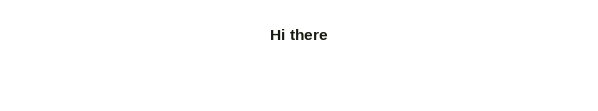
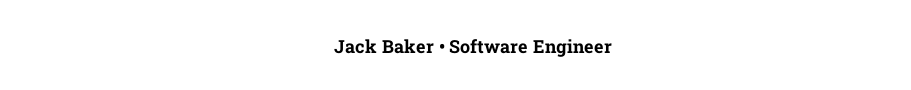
[270,29,328,40] Hi there -> [333,39,613,57] Jack Baker • Software Engineer

